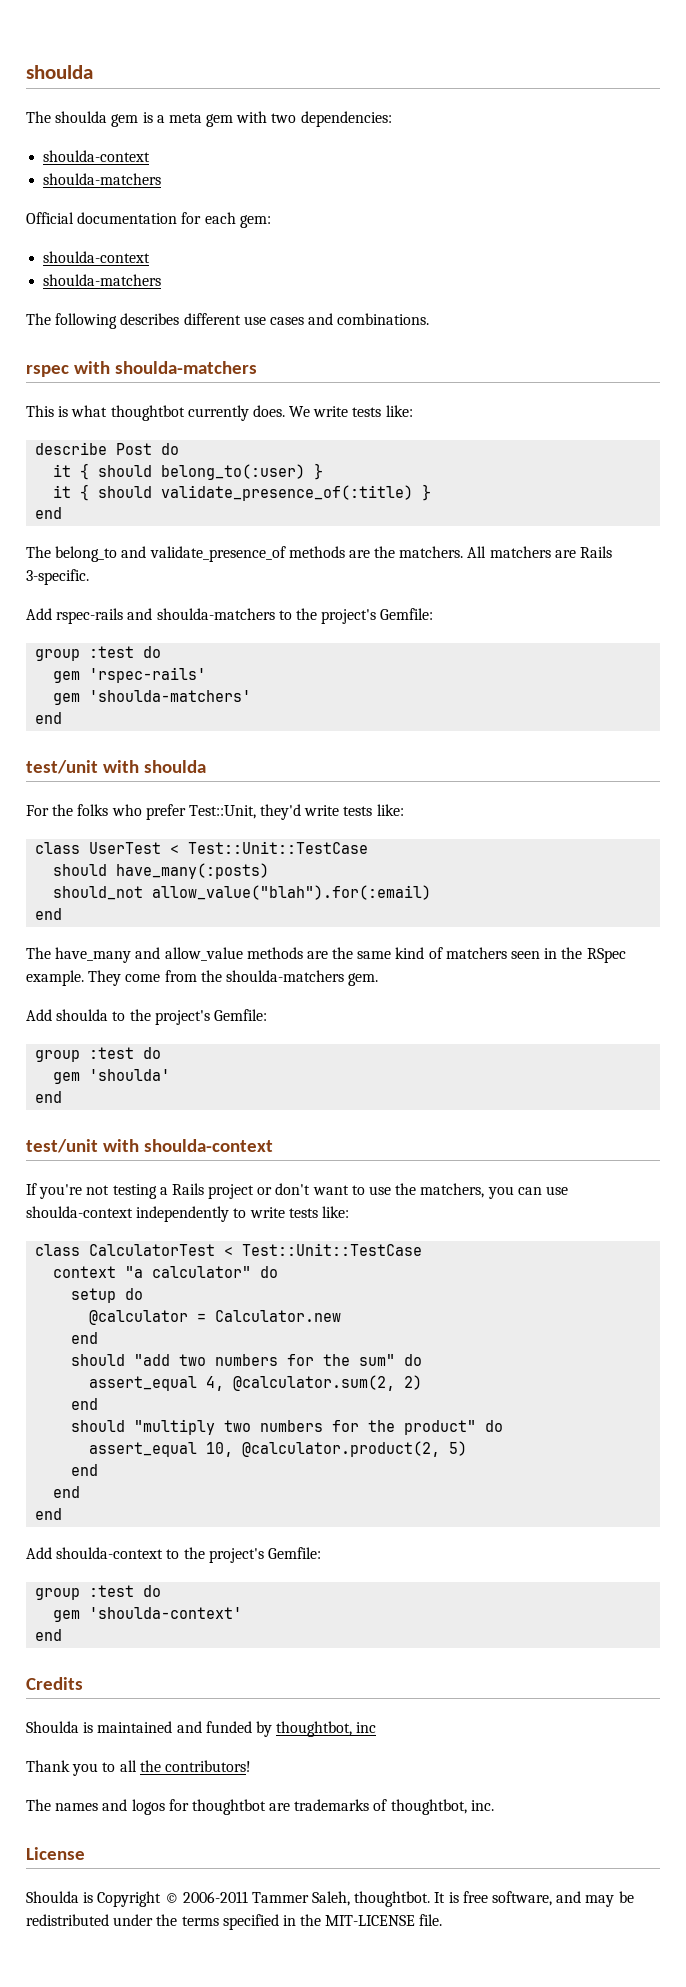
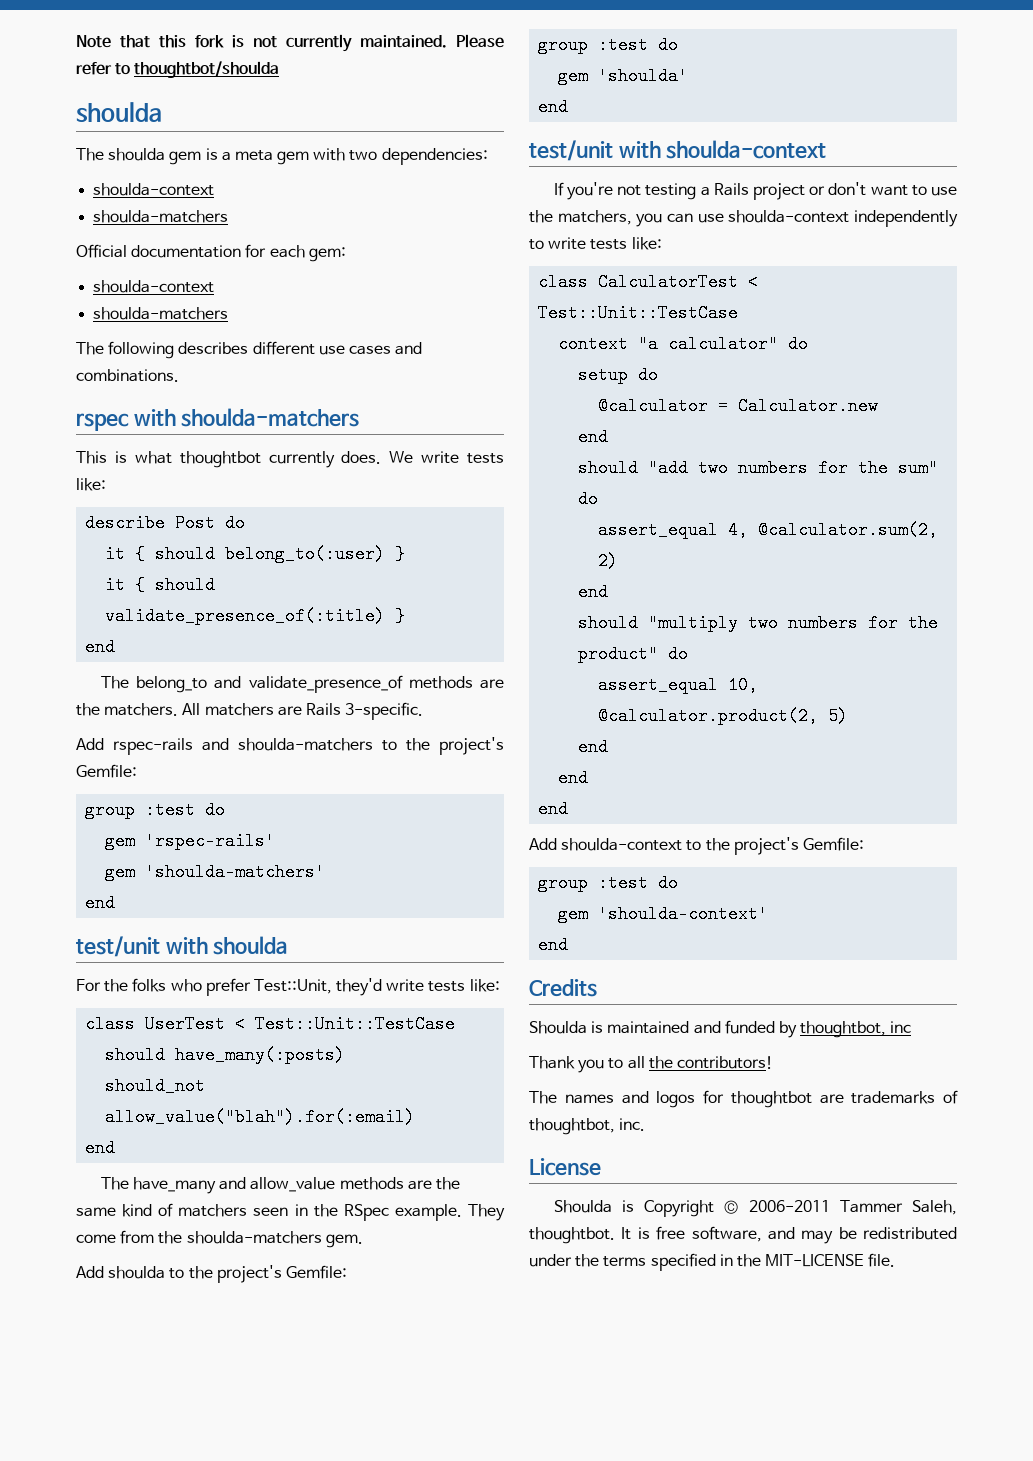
(26, 72) none -> [76,34,504,52] [76,61,280,78] Note that this fork is not currently maintained. Please refer to thoughtbot/shoulda //

